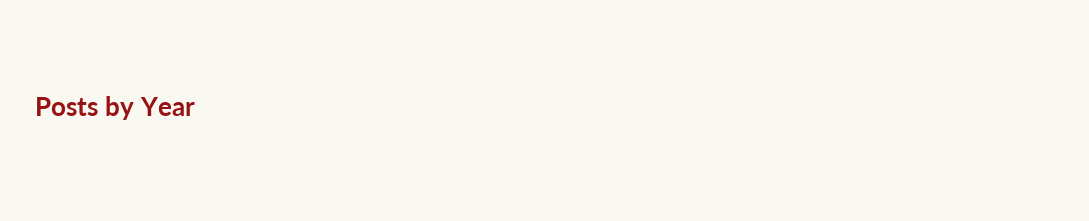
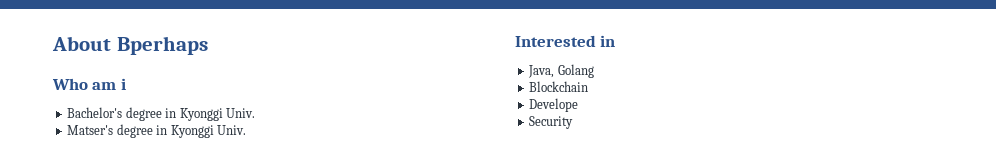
[35,96,195,120] Posts by Year -> [52,36,208,55] [52,78,126,90] [67,107,256,121] [67,124,247,138] [515,35,616,47] [528,64,594,78] [529,81,589,92] [529,98,579,112] [529,116,574,129] About Bperhaps // Who am i // Bachelor's degree in Kyonggi Univ. // Matser's degree in Kyonggi Univ. // Interested in // Java, Golang // Blockchain // Develope // Security

